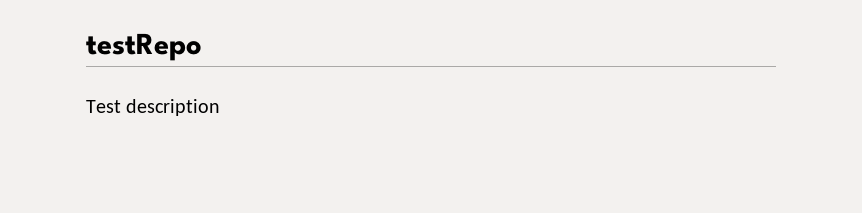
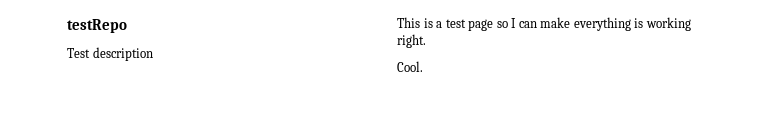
(221, 107) none -> [397,17,691,31] [397,34,426,48] [397,61,423,72] // This is a test page so I can make everything is working right. // Cool.

